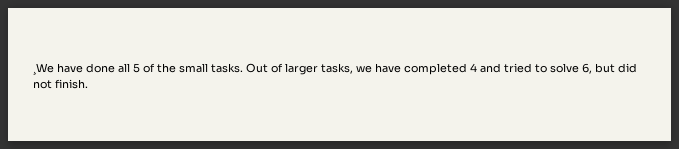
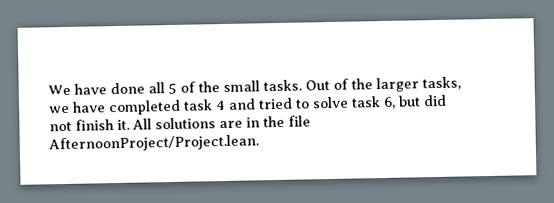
[33,63,54,75] ¸We -> [48,84,71,96] We
(283, 68) none -> [351,78,373,90] the
(467, 69) none -> [183,99,213,111] task
(579, 68) none -> [351,96,381,108] task
[55,79,88,89] finish. -> [75,115,311,131] [48,134,259,153] finish it. All solutions are in the file AfternoonProject/Project.lean.

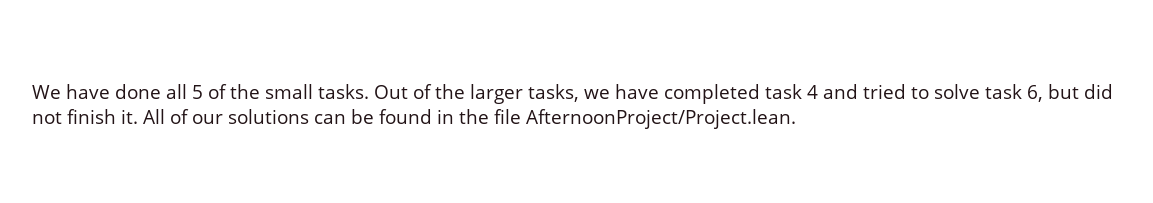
[155,117,243,130] solutions are -> [170,109,432,124] of our solutions can be found

